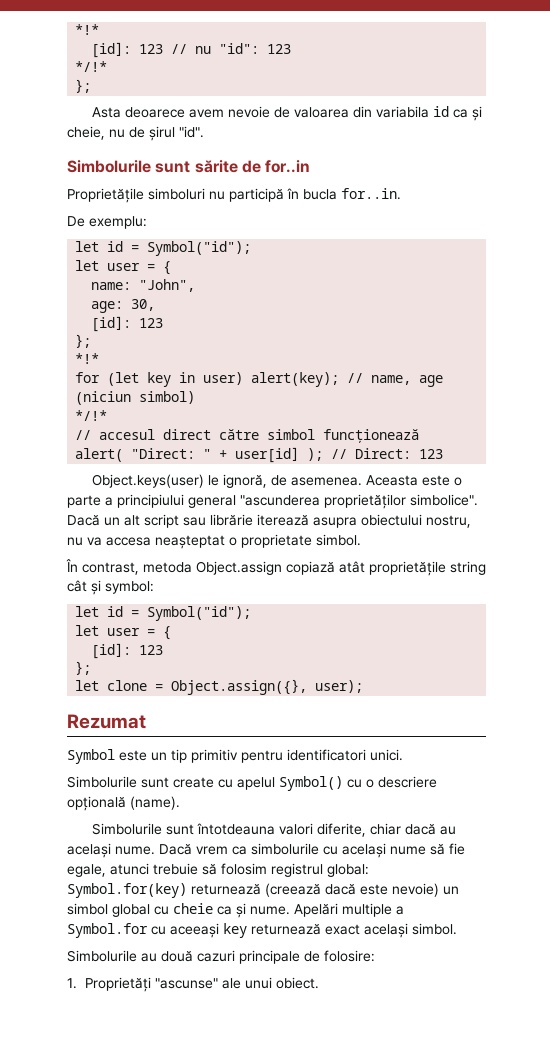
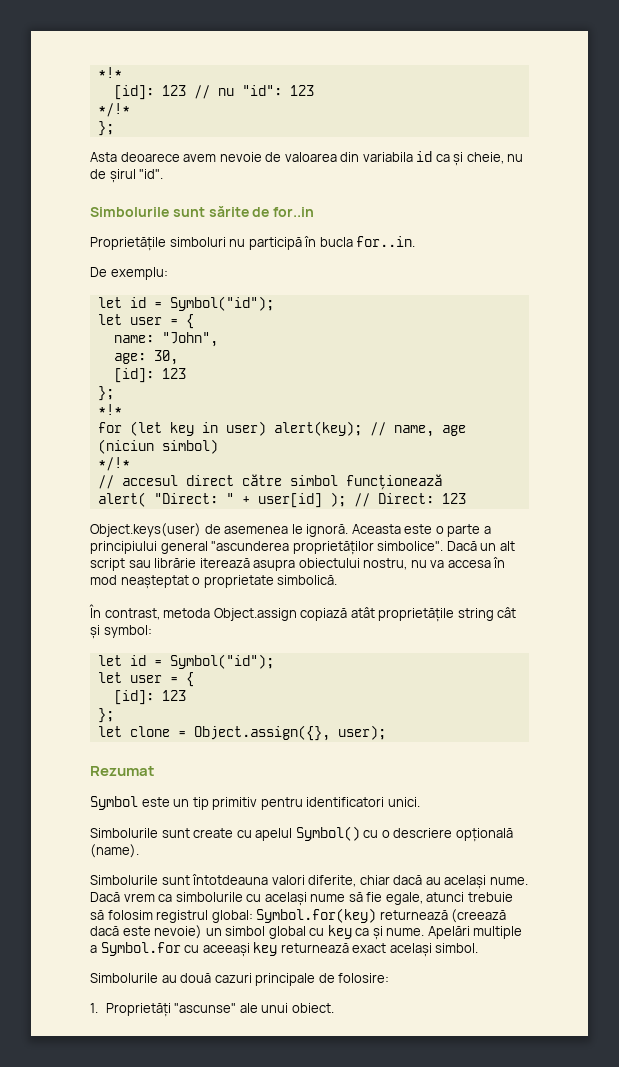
[207,474,362,488] le ignoră, de asemenea. -> [204,524,349,537] de asemenea le ignoră.
(151, 541) none -> [493,557,506,568] [90,575,117,585] în mod
[316,534,361,546] simbol. -> [277,575,338,585] simbolică.
[173,903,213,914] cheie -> [327,925,352,939] key

